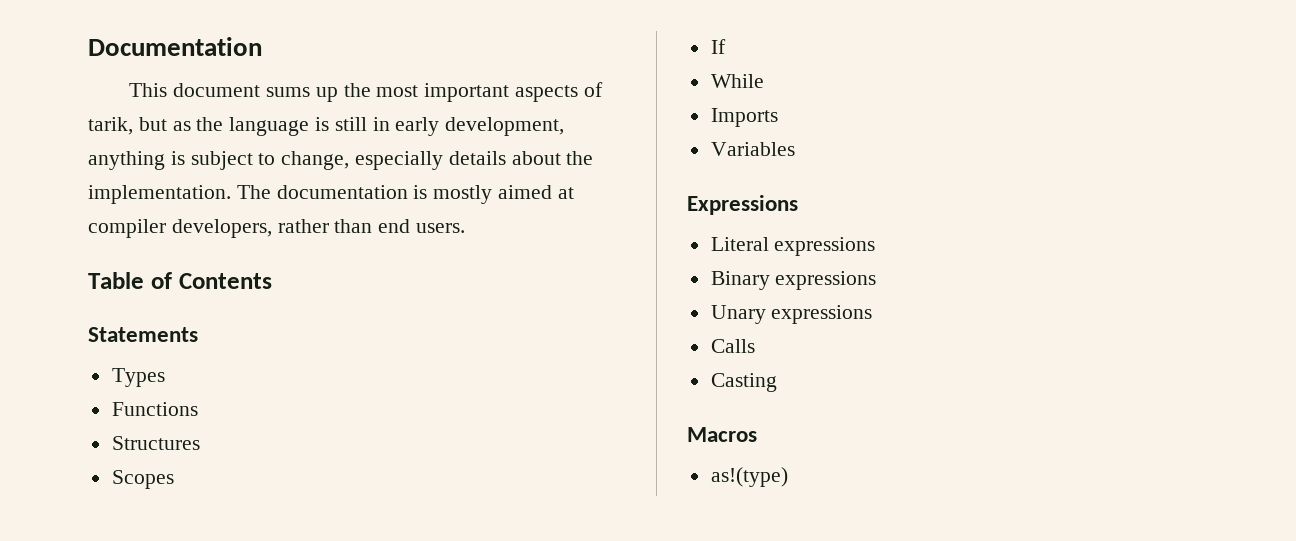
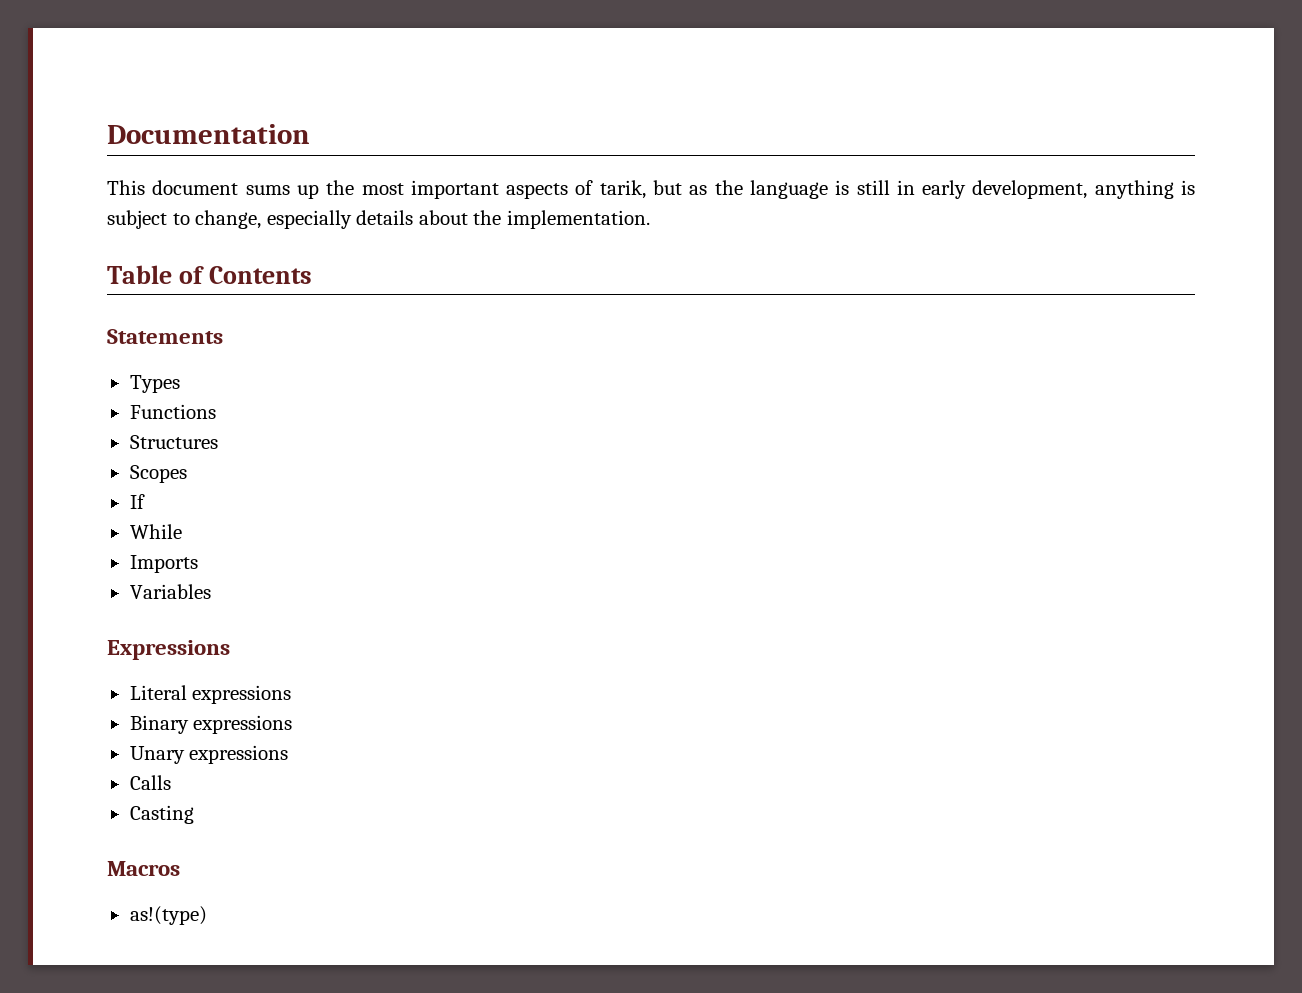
[236,185,574,204] [88,219,466,238] The documentation is mostly aimed at compiler developers, rather than end users. -> (650, 219) none

